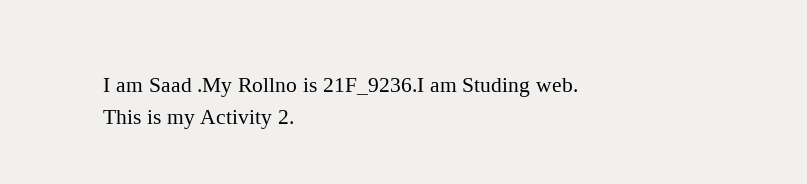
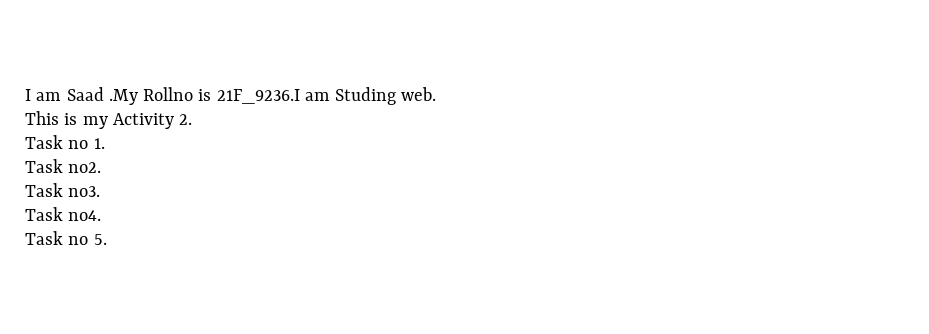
(295, 117) none -> [25,135,105,149] [25,159,102,173] [25,183,101,197] [25,207,102,221] [25,231,107,245] // Task no 1. // Task no2. // Task no3. // Task no4. // Task no 5.

